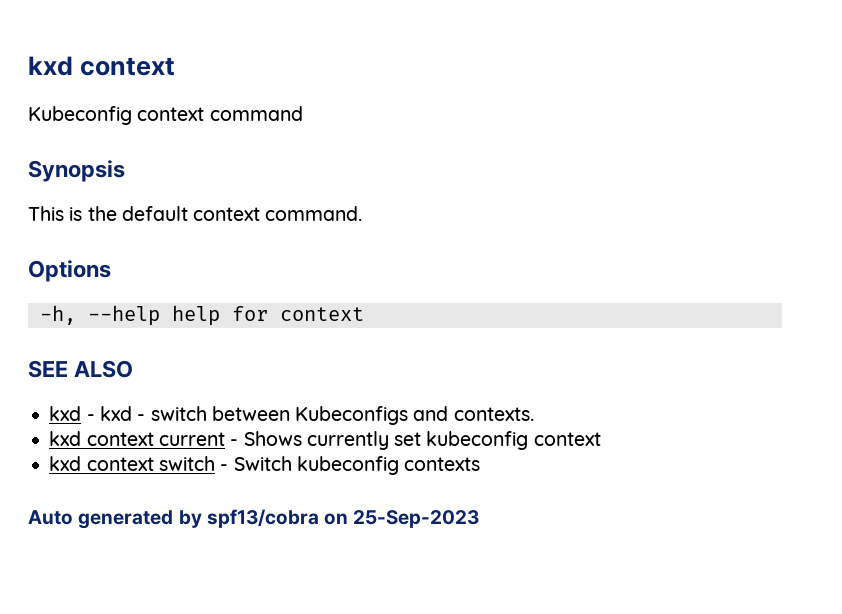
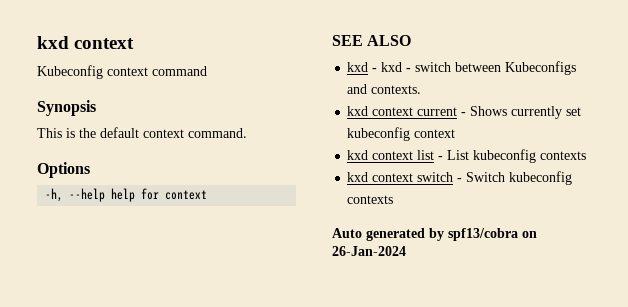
(601, 439) none -> [347,149,587,163] // kxd context list - List kubeconfig contexts
[353,510,480,528] 25-Sep-2023 -> [332,246,406,256] 26-Jan-2024

